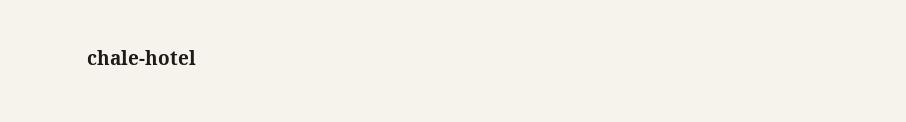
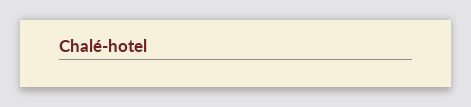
[87,50,196,65] chale-hotel -> [59,39,147,52] Chalé-hotel

